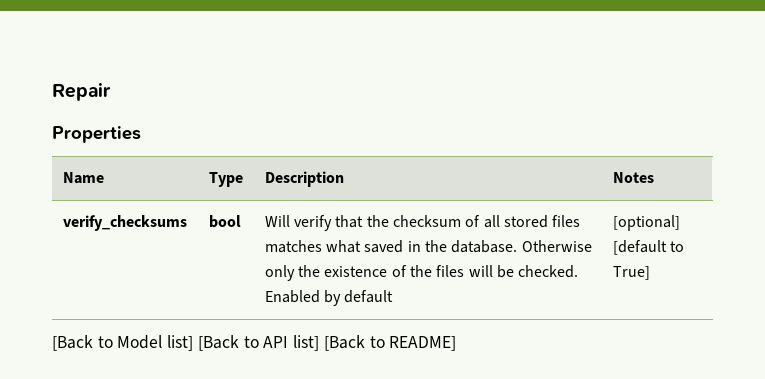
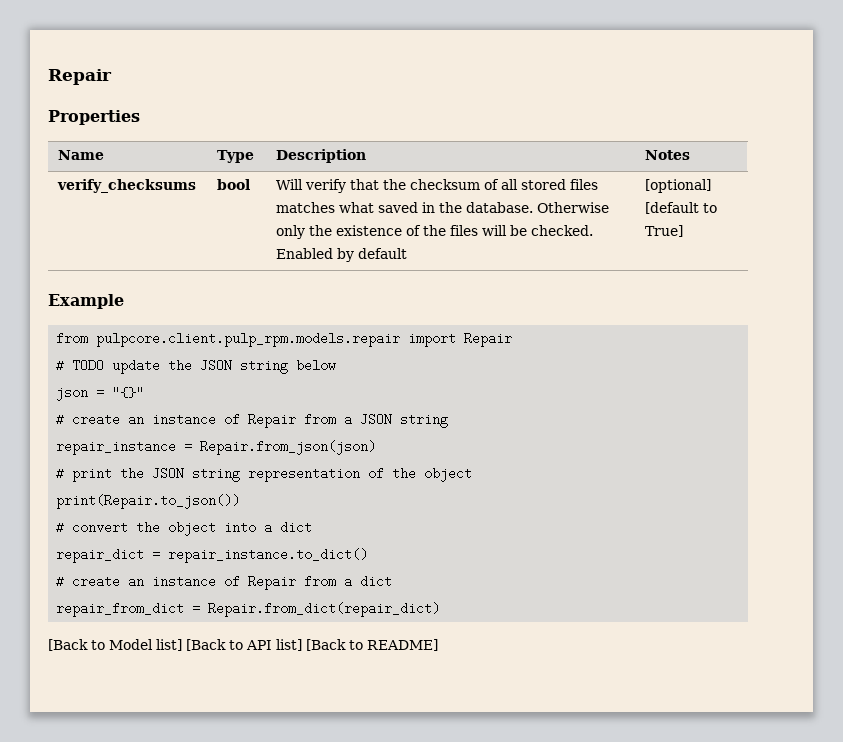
(650, 273) none -> [48,294,124,309] [56,332,513,347] [56,359,337,374] [56,386,145,401] [56,413,449,428] [56,440,377,455] [56,467,473,482] [56,494,241,509] [56,521,313,536] [56,548,369,563] [56,575,393,590] [56,602,441,617] // Example // from pulpcore.client.pulp_rpm.models.repair import Repair // # TODO update the JSON string below // json = "{}" // # create an instance of Repair from a JSON string // repair_instance = Repair.from_json(json) // # print the JSON string representation of the object // print(Repair.to_json()) // # convert the object into a dict // repair_dict = repair_instance.to_dict() // # create an instance of Repair from a dict // repair_from_dict = Repair.from_dict(repair_dict)

